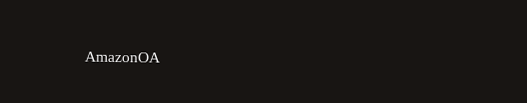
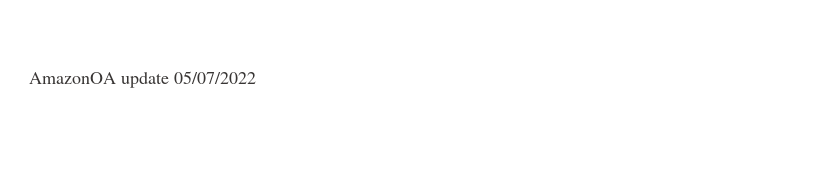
(161, 57) none -> [121,71,256,88] update 05/07/2022

